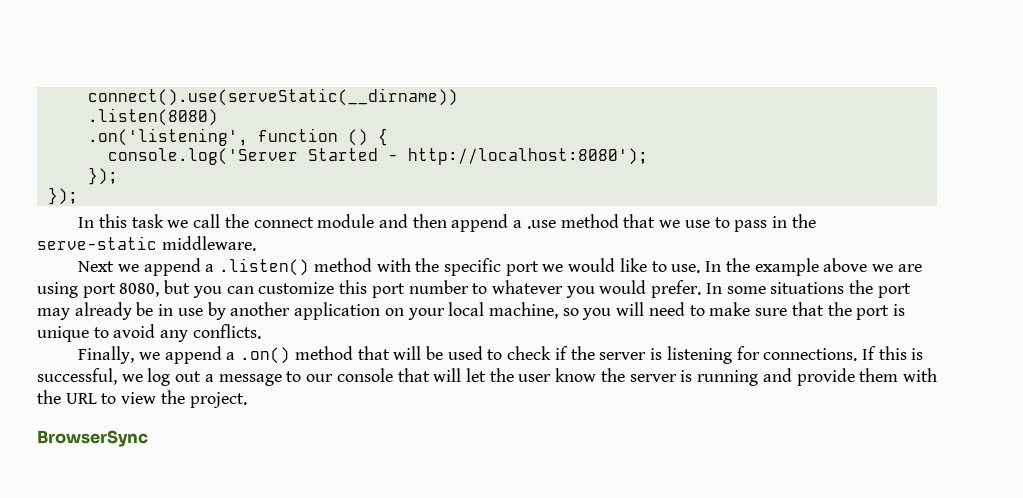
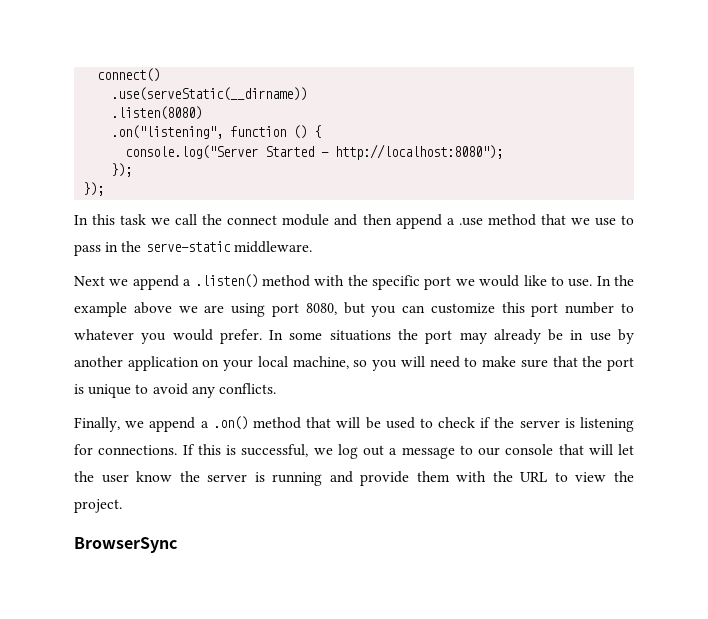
[87,88,458,106] connect().use(serveStatic(__dirname)) -> [97,68,161,82] [111,87,308,101] connect() // .use(serveStatic(__dirname))
[87,128,248,146] .on('listening', -> [111,125,224,139] .on("listening",
[107,148,298,165] console.log('Server -> [125,145,259,159] console.log("Server
[407,148,648,165] http://localhost:8080'); -> [335,144,504,160] http://localhost:8080");

